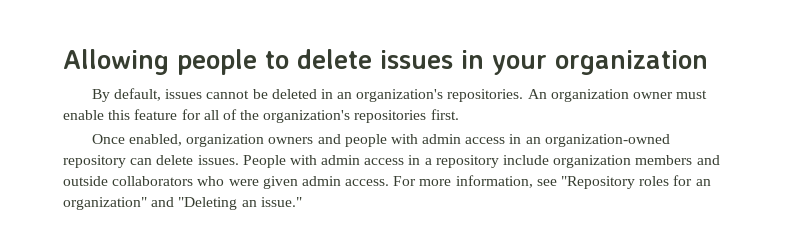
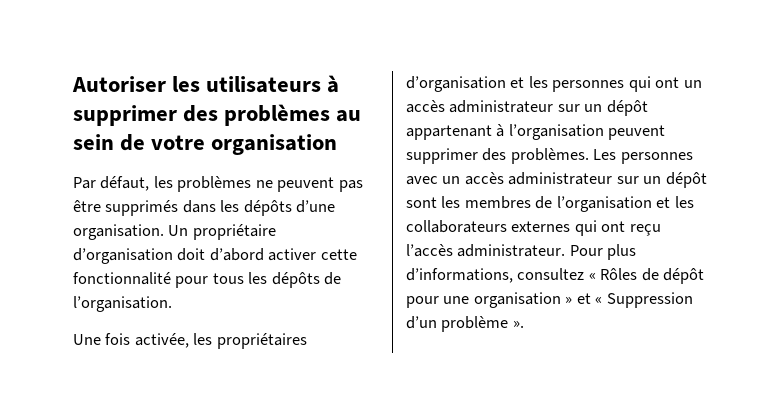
[63,49,708,75] [91,88,708,102] [63,109,459,123] [91,134,670,147] [63,155,720,168] [63,175,711,189] [63,197,302,210] Allowing people to delete issues in your organization // By default, issues cannot be deleted in an organization's repositories. An organization owner must enable this feature for all of the organization's repositories first. // Once enabled, organization owners and people with admin access in an organization-owned repository can delete issues. People with admin access in a repository include organization members and outside collaborators who were given admin access. For more information, see "Repository roles for an organization" and "Deleting an issue." -> [72,75,340,93] [73,104,362,126] [73,134,338,155] [73,176,363,192] [73,200,336,216] [73,224,276,240] [73,248,357,264] [73,272,342,288] [73,296,172,312] [73,333,307,349] [406,76,702,92] [406,100,648,116] [406,124,666,140] [406,148,693,164] [406,172,707,188] [406,196,694,212] [406,220,661,236] [406,244,637,260] [406,268,705,284] [406,292,693,308] [406,316,524,332] Autoriser les utilisateurs à supprimer des problèmes au sein de votre organisation // Par défaut, les problèmes ne peuvent pas être supprimés dans les dépôts d’une organisation. Un propriétaire d’organisation doit d’abord activer cette fonctionnalité pour tous les dépôts de l’organisation. // Une fois activée, les propriétaires d’organisation et les personnes qui ont un accès administrateur sur un dépôt appartenant à l’organisation peuvent supprimer des problèmes. Les personnes avec un accès administrateur sur un dépôt sont les membres de l’organisation et les collaborateurs externes qui ont reçu l’accès administrateur. Pour plus d’informations, consultez « Rôles de dépôt pour une organisation » et « Suppression d’un problème ».

